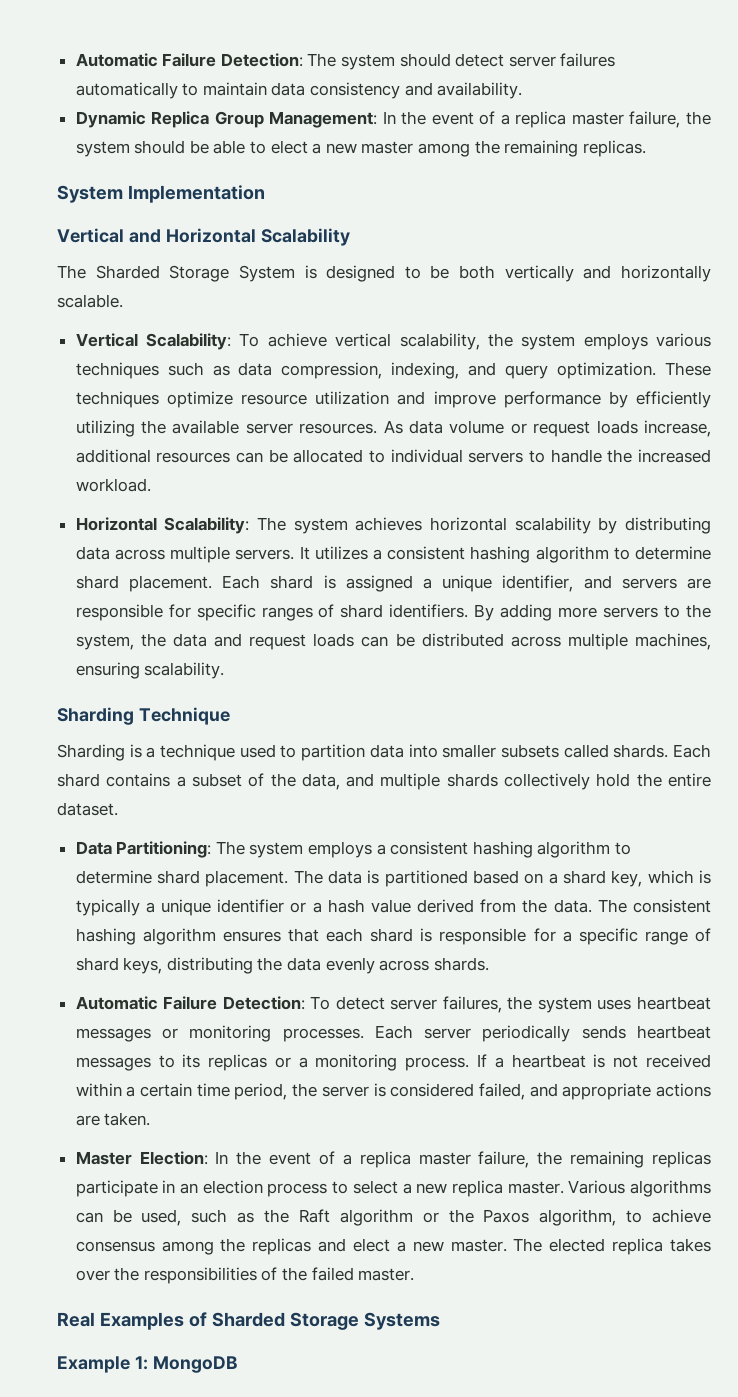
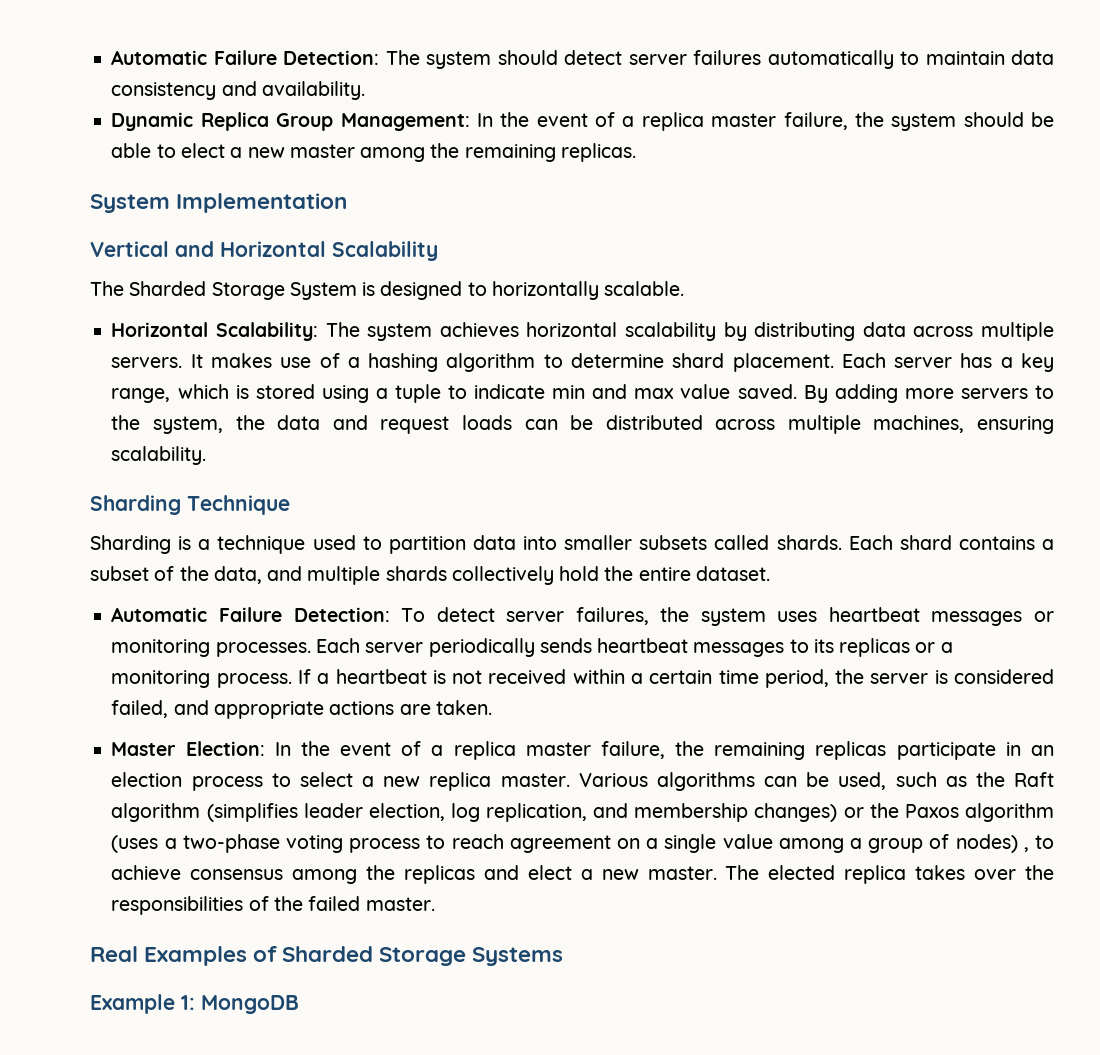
[430,265,711,282] [57,294,123,308] [75,333,711,350] [75,362,711,379] [75,391,711,408] [75,420,711,437] [75,449,711,463] [75,478,151,492] be both vertically and horizontally scalable. // Vertical Scalability: To achieve vertical scalability, the system employs various techniques such as data compression, indexing, and query optimization. These techniques optimize resource utilization and improve performance by efficiently utilizing the available server resources. As data volume or request loads increase, additional resources can be allocated to individual servers to handle the increased workload. -> [491,281,685,300] horizontally scalable.
[314,546,466,560] utilizes a consistent -> [211,353,360,368] makes use of a
[270,575,711,592] [75,604,469,621] shard is assigned a unique identifier, and servers are responsible for specific ranges of shard identifiers. -> [894,353,1054,372] [111,384,797,403] server has a key range, which is stored using a tuple to indicate min and max value saved.
[75,841,632,858] [75,870,711,887] [75,899,711,916] [75,928,712,945] [75,957,489,974] // Data Partitioning: The system employs a consistent hashing algorithm to determine shard placement. The data is partitioned based on a shard key, which is typically a unique identifier or a hash value derived from the data. The consistent hashing algorithm ensures that each shard is responsible for a specific range of shard keys, distributing the data evenly across shards. -> (770, 573) none
[422,1209,617,1226] or the Paxos algorithm, -> [206,803,1054,822] [111,834,1029,853] (simplifies leader election, log replication, and membership changes) or the Paxos algorithm (uses a two-phase voting process to reach agreement on a single value among a group of nodes) ,

